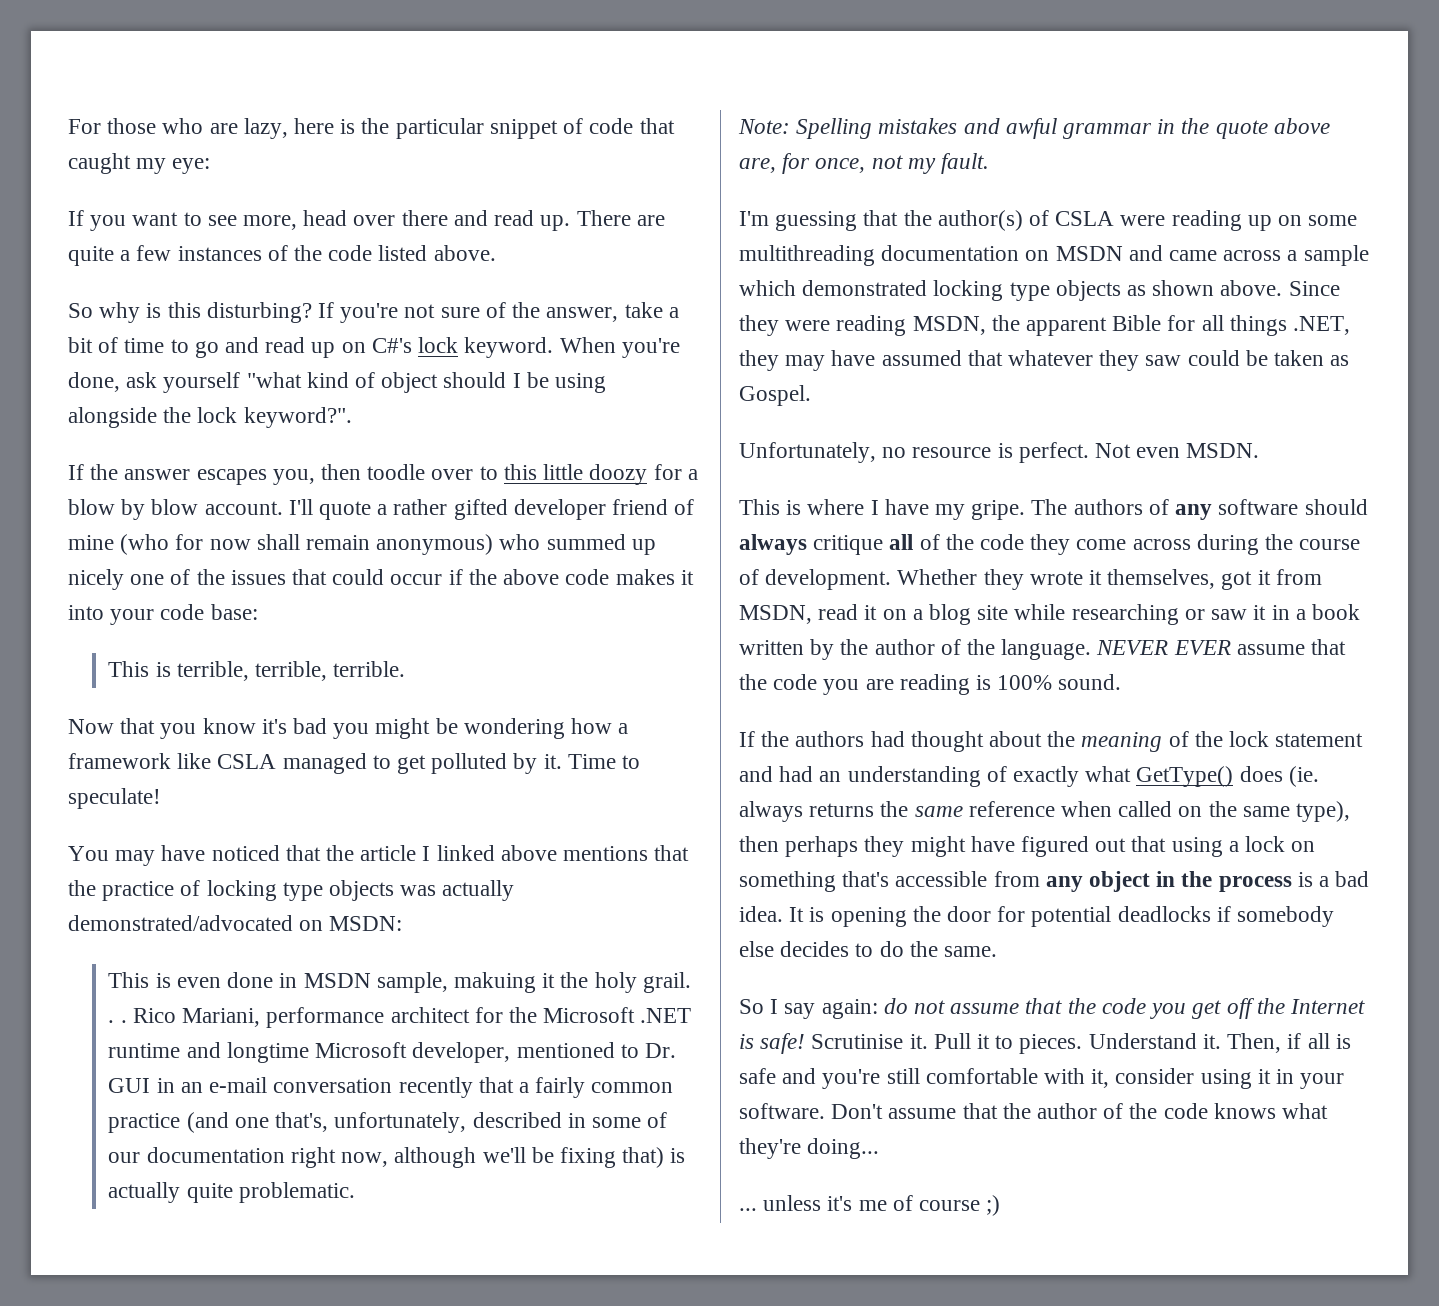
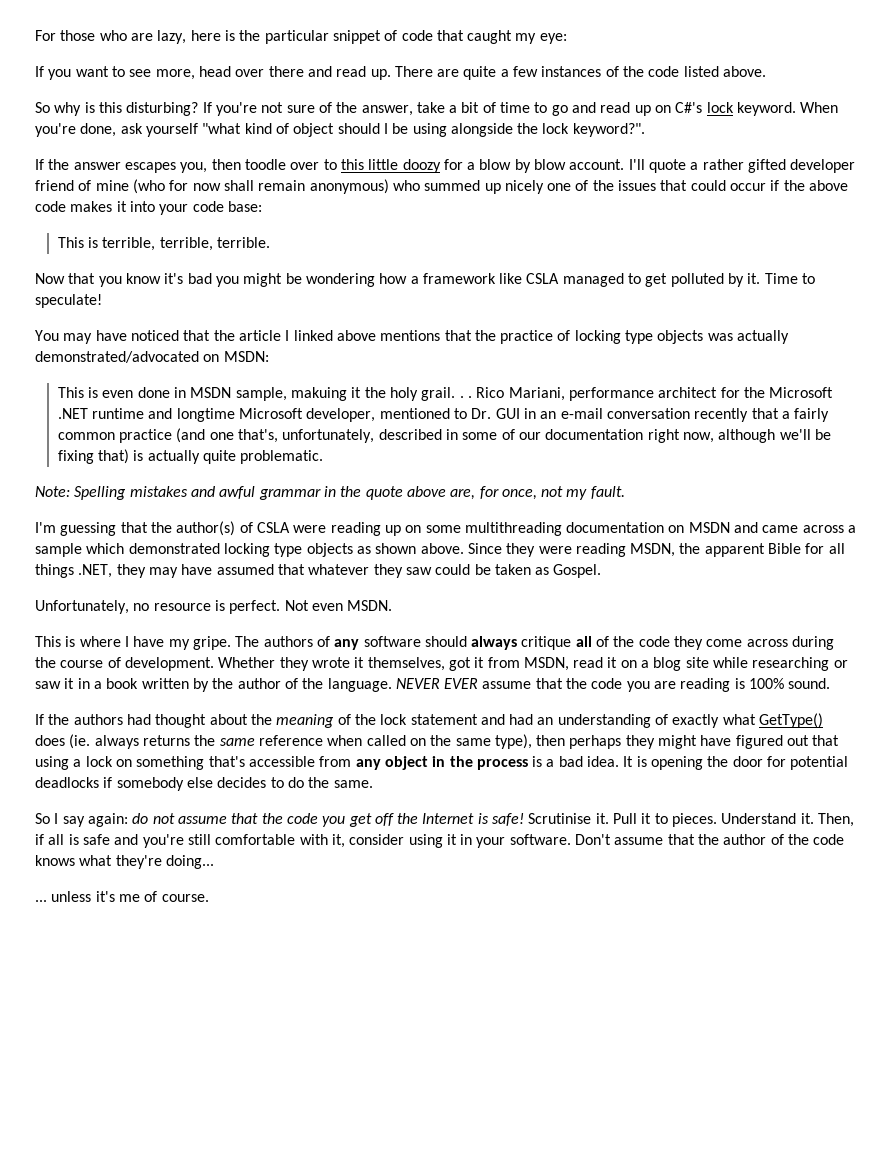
[919,1195,1001,1216] course ;) -> [161,894,209,902] course.

